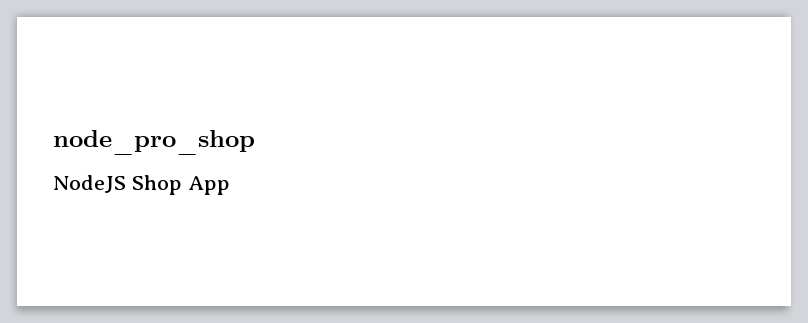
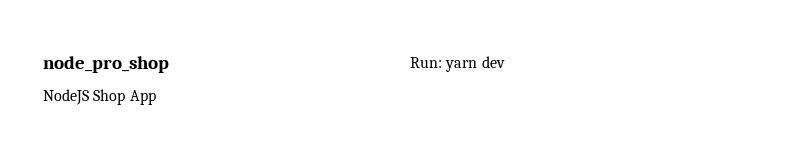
(230, 185) none -> [410,56,505,72] // Run: yarn dev

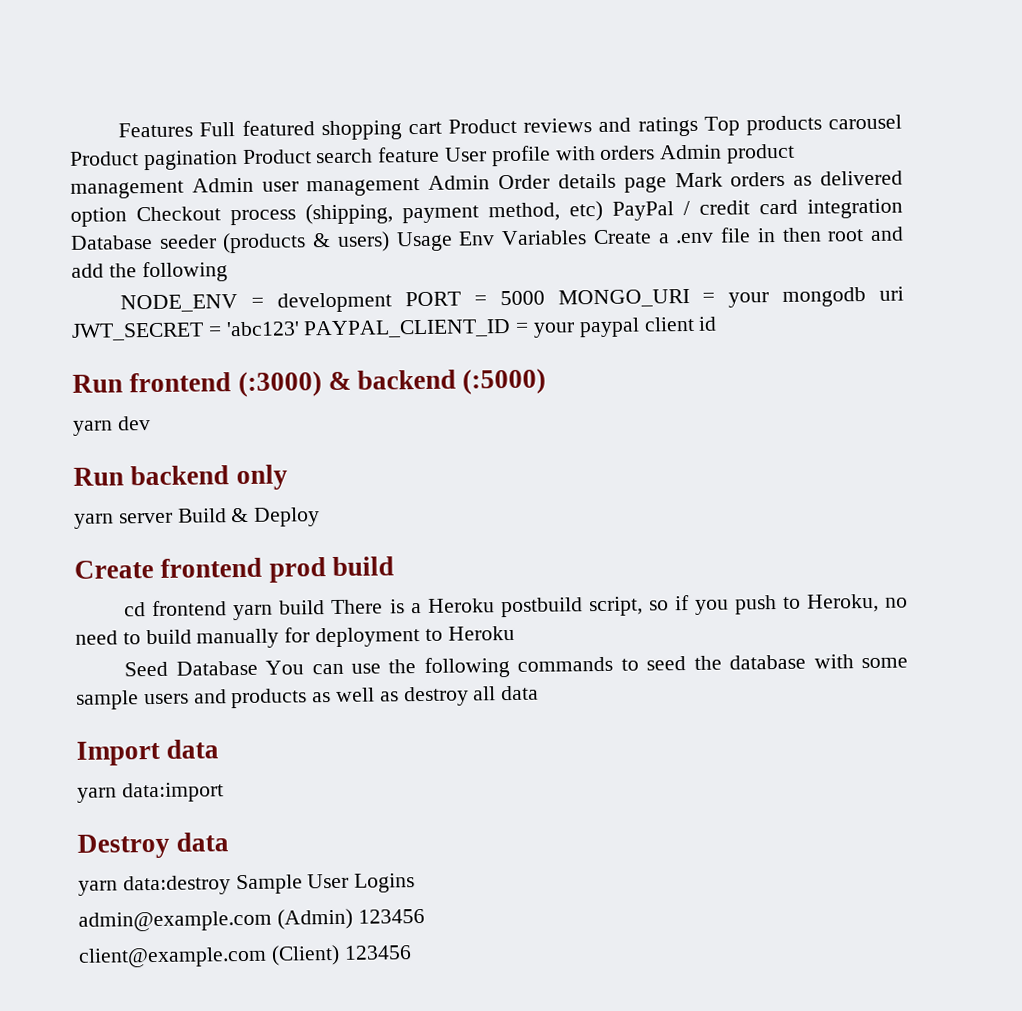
[43,56,169,73] [43,89,156,105] [410,56,505,72] node_pro_shop // NodeJS Shop App // Run: yarn dev -> [118,114,902,141] [70,143,796,171] [70,170,904,199] [70,198,903,227] [70,226,905,254] [71,261,228,283] [120,286,904,313] [71,316,718,341] [72,368,547,398] [73,416,151,436] [73,464,288,491] [74,507,321,529] [74,556,394,583] [124,593,909,621] [75,625,515,649] [124,654,908,678] [76,685,540,710] [76,739,220,766] [77,782,224,803] [77,832,230,859] [78,873,416,896] [78,908,425,932] [78,944,412,968] Features Full featured shopping cart Product reviews and ratings Top products carousel Product pagination Product search feature User profile with orders Admin product management Admin user management Admin Order details page Mark orders as delivered option Checkout process (shipping, payment method, etc) PayPal / credit card integration Database seeder (products & users) Usage Env Variables Create a .env file in then root and add the following // NODE_ENV = development PORT = 5000 MONGO_URI = your mongodb uri JWT_SECRET = 'abc123' PAYPAL_CLIENT_ID = your paypal client id // Run frontend (:3000) & backend (:5000) // yarn dev // Run backend only // yarn server Build & Deploy // Create frontend prod build // cd frontend yarn build There is a Heroku postbuild script, so if you push to Heroku, no need to build manually for deployment to Heroku // Seed Database You can use the following commands to seed the database with some sample users and products as well as destroy all data // Import data // yarn data:import // Destroy data // yarn data:destroy Sample User Logins // admin@example.com (Admin) 123456 // client@example.com (Client) 123456

